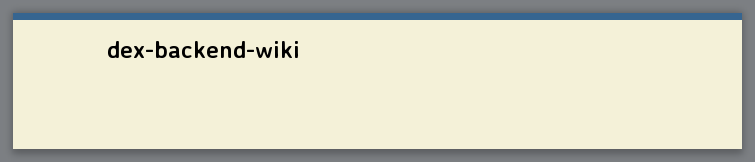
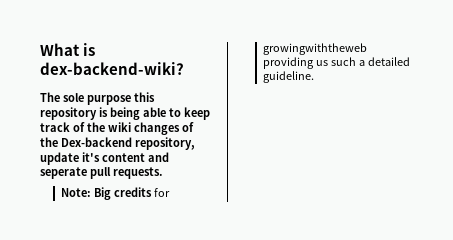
[107,41,300,58] dex-backend-wiki -> [40,43,96,56] [40,62,184,75] [40,92,155,105] [40,107,210,120] [40,122,194,135] [40,137,195,150] [40,152,169,165] [40,167,163,179] [60,187,170,200] [262,43,367,55] [262,57,410,69] [262,71,314,83] What is dex-backend-wiki? // The sole purpose this repository is being able to keep track of the wiki changes of the Dex-backend repository, update it's content and seperate pull requests. // Note: Big credits for growingwiththeweb providing us such a detailed guideline.

